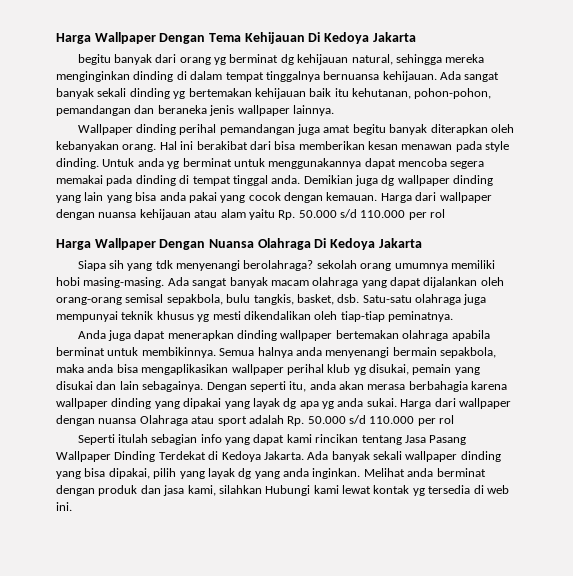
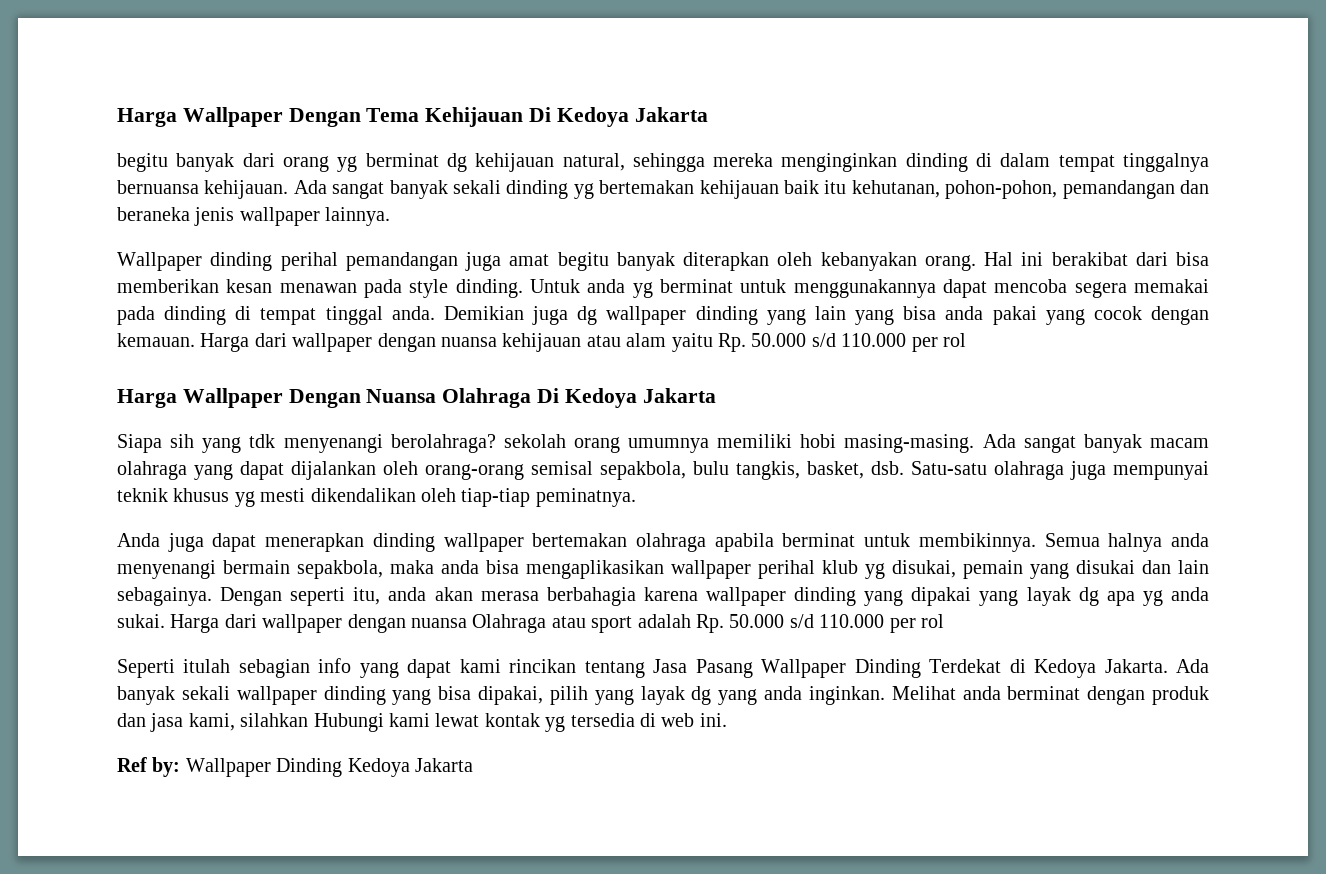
(72, 506) none -> [117,757,473,777] // Ref by: Wallpaper Dinding Kedoya Jakarta

